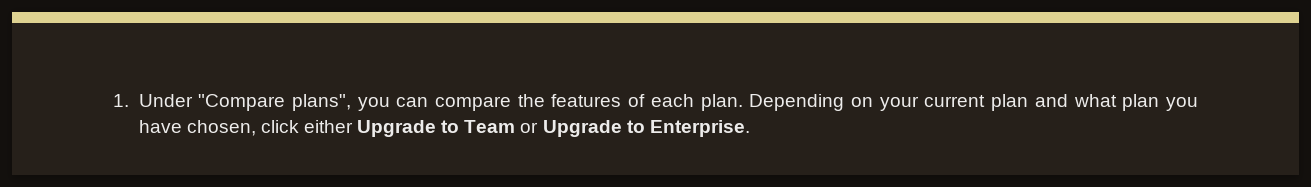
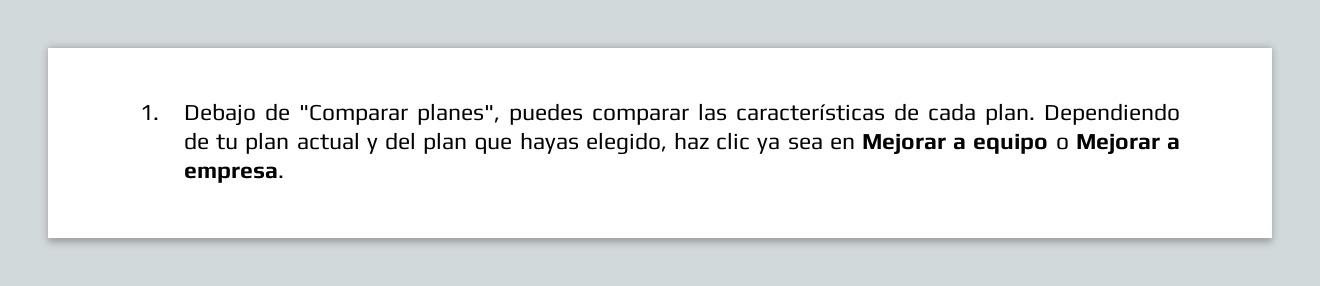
[138,94,1198,111] [138,120,750,137] Under "Compare plans", you can compare the features of each plan. Depending on your current plan and what plan you have chosen, click either Upgrade to Team or Upgrade to Enterprise. -> [183,103,1181,126] [183,132,1180,155] [183,166,284,183] Debajo de "Comparar planes", puedes comparar las características de cada plan. Dependiendo de tu plan actual y del plan que hayas elegido, haz clic ya sea en Mejorar a equipo o Mejorar a empresa.

